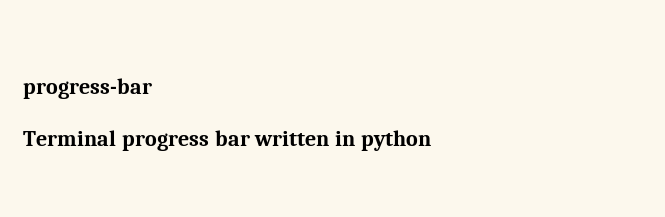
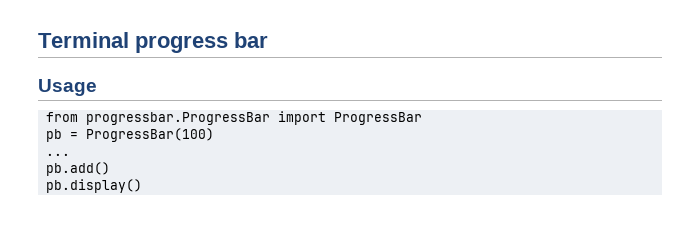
[23,78,152,99] progress-bar // -> (38, 40) none
[254,130,432,151] written in python -> [38,79,97,96] [46,111,423,125] [46,128,215,142] [46,153,71,156] [46,162,111,176] [46,179,143,193] // Usage // from progressbar.ProgressBar import ProgressBar // pb = ProgressBar(100) // ... // pb.add() // pb.display()

